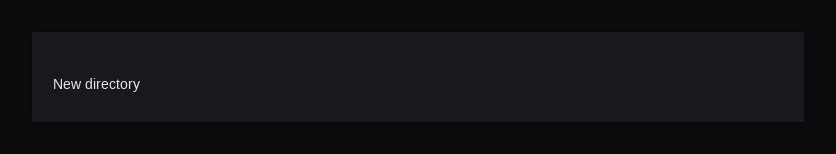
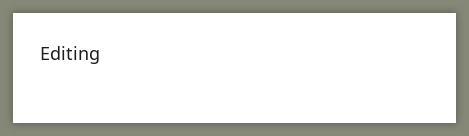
[53,78,140,92] New directory -> [40,46,100,64] Editing

